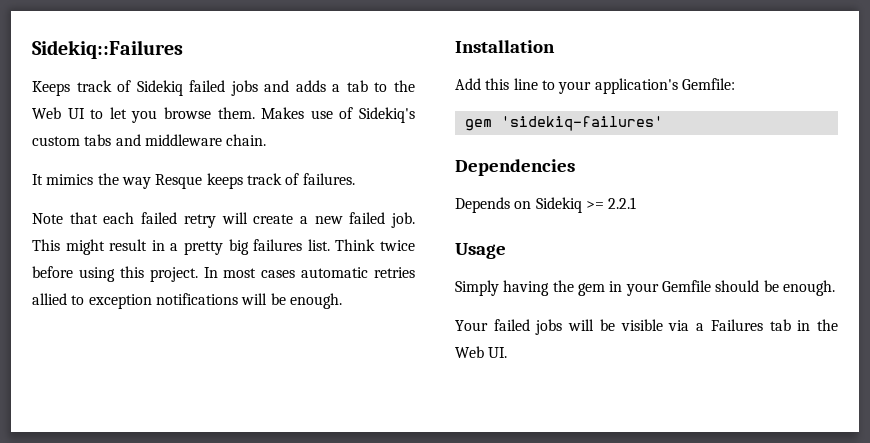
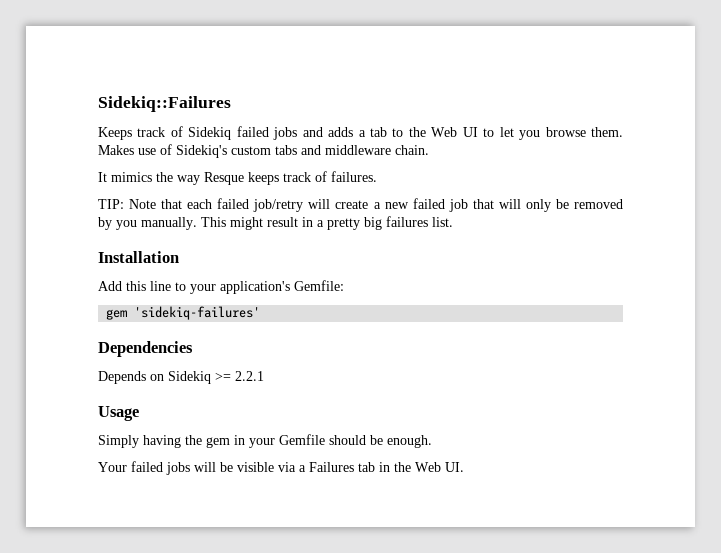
(355, 179) none -> [98,199,124,209] TIP:
[183,214,216,228] retry -> [253,199,304,212] job/retry
[390,212,415,228] job. -> [448,199,623,212] [98,217,197,230] job that will only be removed by you manually.
[335,239,415,251] [32,266,415,282] [32,293,342,309] Think twice before using this project. In most cases automatic retries allied to exception notifications will be enough. -> (453, 222) none

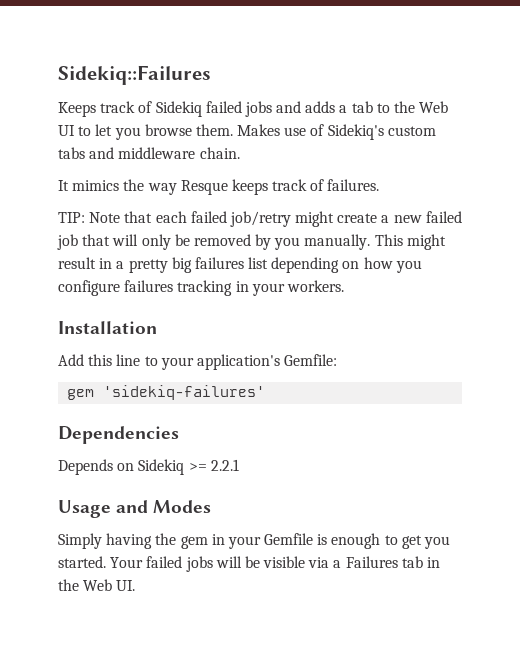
[308,199,331,209] will -> [295,211,335,227] might
[432,217,453,227] list. -> [248,257,422,273] [58,280,344,296] list depending on how you configure failures tracking in your workers.
(139, 413) none -> [116,500,212,513] and Modes
[329,435,432,448] should be enough. // -> [317,533,451,549] [58,556,106,568] is enough to get you started.

